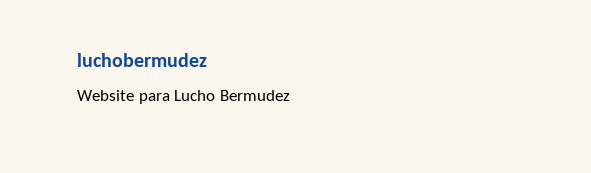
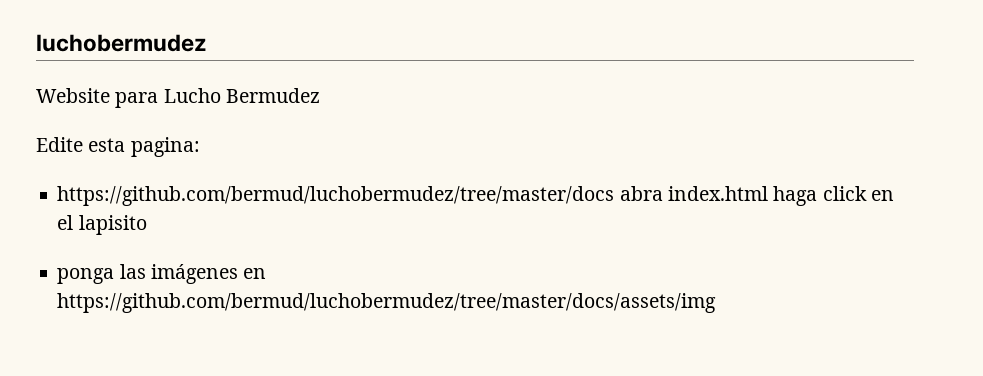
(290, 95) none -> [36,137,200,157] [57,186,894,206] [57,215,147,235] [57,264,267,284] [57,293,717,313] // Edite esta pagina: // https://github.com/bermud/luchobermudez/tree/master/docs abra index.html haga click en el lapisito // ponga las imágenes en https://github.com/bermud/luchobermudez/tree/master/docs/assets/img

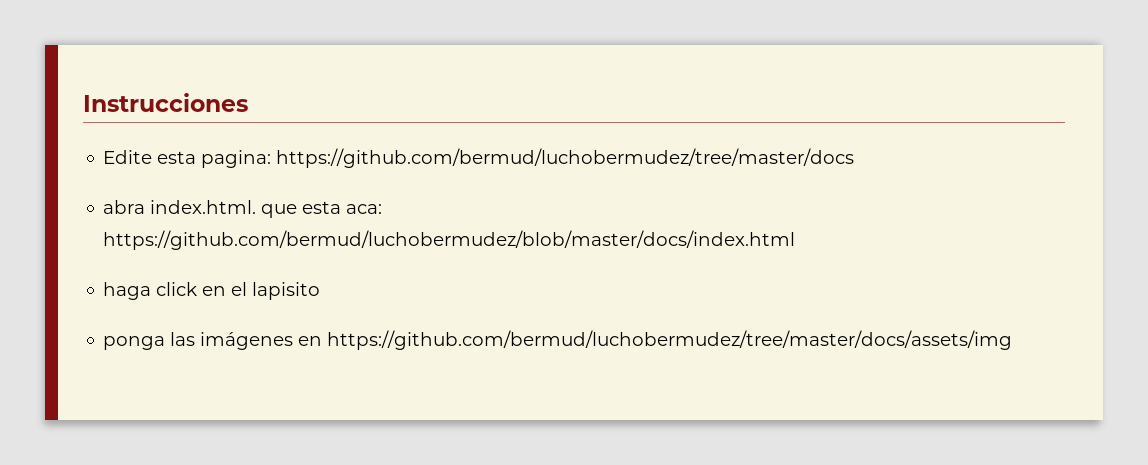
[36,34,207,52] [36,88,320,108] [36,137,200,157] [57,186,768,206] luchobermudez // Website para Lucho Bermudez // Edite esta pagina: // https://github.com/bermud/luchobermudez/tree/master/docs abra index.html -> [83,93,248,112] [103,148,855,168] [103,200,383,218] [103,230,796,250] Instrucciones // Edite esta pagina: https://github.com/bermud/luchobermudez/tree/master/docs // abra index.html. que esta aca: https://github.com/bermud/luchobermudez/blob/master/docs/index.html //

